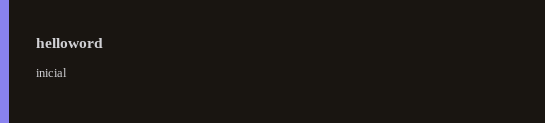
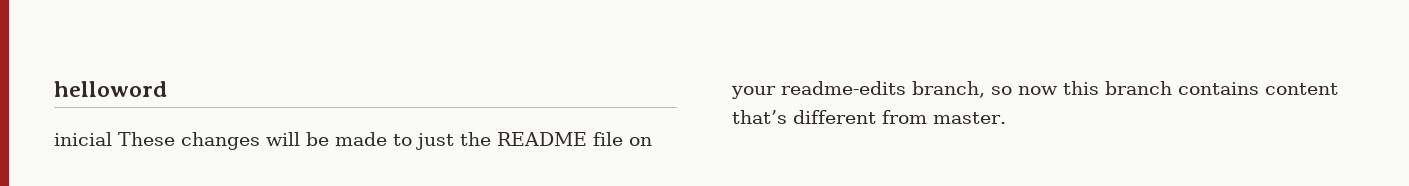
(67, 72) none -> [118,132,652,150] [731,81,1338,99] [732,110,1006,124] These changes will be made to just the README file on your readme-edits branch, so now this branch contains content that’s different from master.

